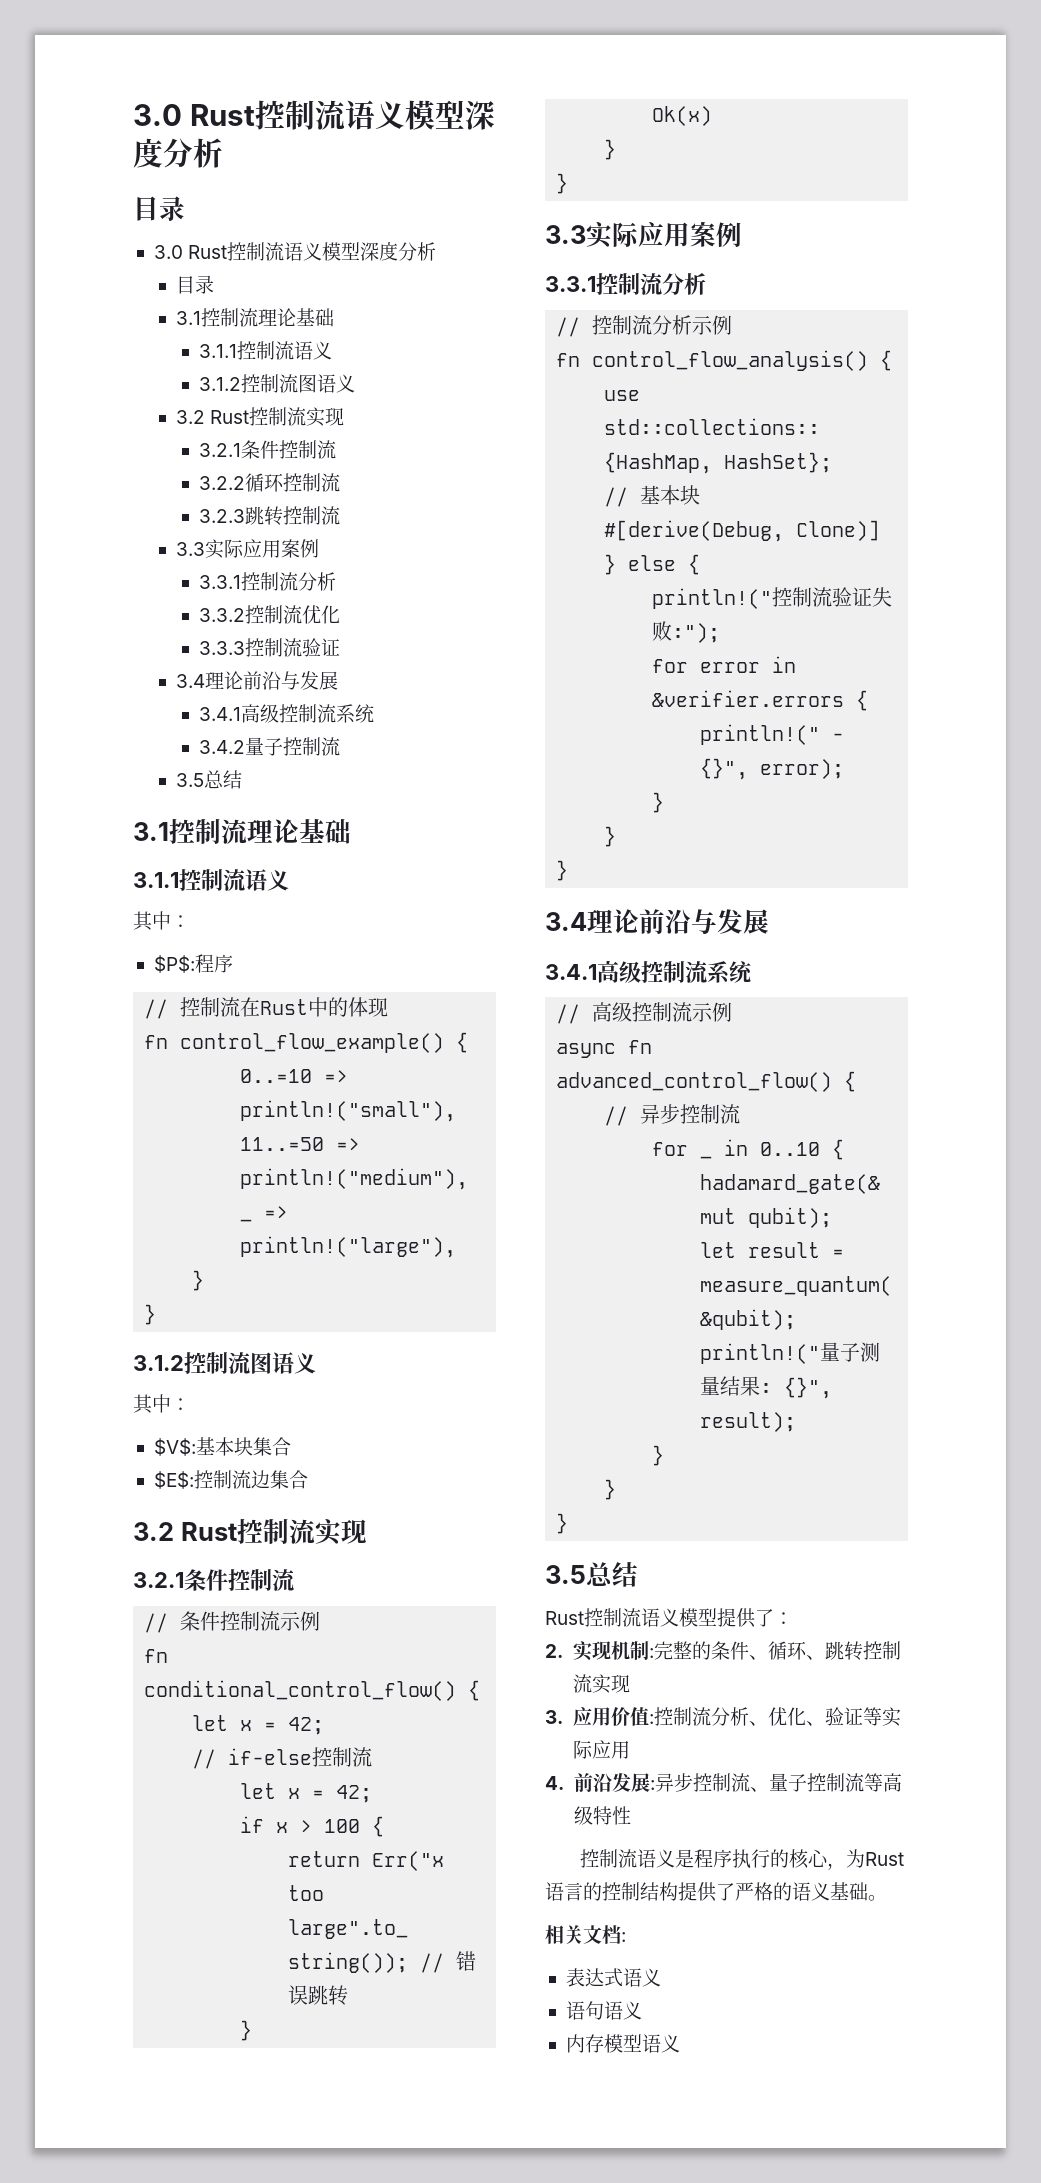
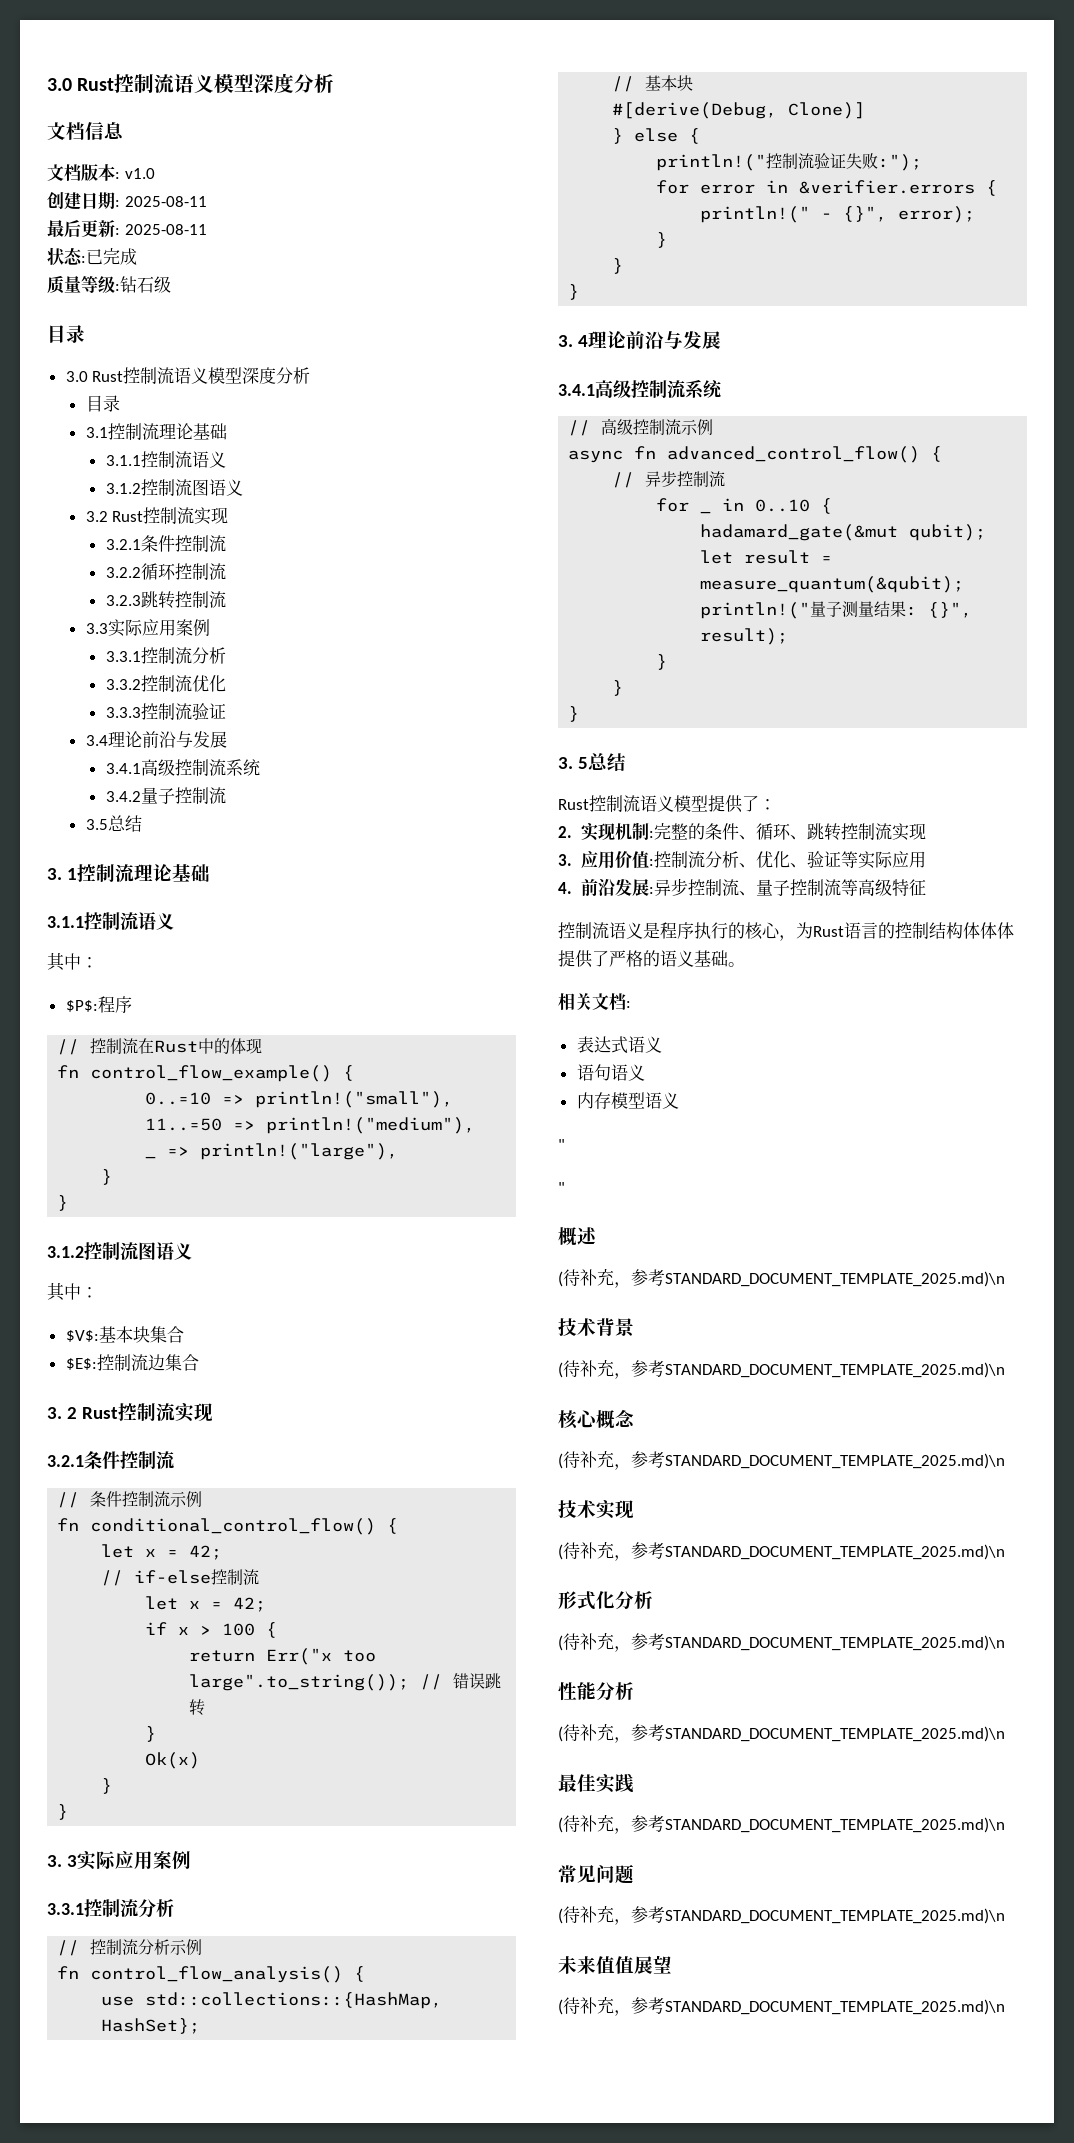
[133,100,495,130] [133,138,223,168] 3.0 Rust控制流语义模型深度分析 -> [47,73,335,93] [47,122,124,140] [47,164,155,181] [47,192,207,210] [47,220,207,238] [47,247,137,265] [47,275,171,294] 3.0 Rust控制流语义模型深度分析 // 文档信息 // 文档版本: v1.0 // 创建日期: 2025-08-11 // 最后更新: 2025-08-11 // 状态:已完成 // 质量等级:钻石级
[133,822,169,841] 3.1 -> [47,868,77,880] 3. 1
[133,1522,174,1541] 3.2 -> [47,1407,77,1419] 3. 2
[545,225,586,244] 3.3 -> [47,1855,77,1867] 3. 3
[545,912,587,931] 3.4 -> [558,335,588,347] 3. 4
[545,1565,586,1584] 3.5 -> [558,757,588,769] 3. 5
[611,1806,631,1825] 性 -> [908,879,926,896] 征
(678, 1891) none -> [963,922,1014,939] 体体体
(680, 2043) none -> [558,1139,565,1150] [558,1182,565,1193] [558,1227,597,1246] [558,1268,1005,1288] [558,1318,634,1337] [558,1359,1005,1379] [558,1409,635,1429] [558,1450,1005,1470] [558,1500,634,1519] [558,1541,1005,1561] [558,1591,653,1610] [558,1632,1005,1652] [558,1682,634,1701] [558,1723,1005,1743] [558,1773,634,1793] [558,1814,1005,1834] [558,1864,634,1884] [558,1905,1005,1925] [558,1955,672,1974] [558,1996,1005,2016] // " // " // 概述 // (待补充，参考STANDARD_DOCUMENT_TEMPLATE_2025.md)\n // 技术背景 // (待补充，参考STANDARD_DOCUMENT_TEMPLATE_2025.md)\n // 核心概念 // (待补充，参考STANDARD_DOCUMENT_TEMPLATE_2025.md)\n // 技术实现 // (待补充，参考STANDARD_DOCUMENT_TEMPLATE_2025.md)\n // 形式化分析 // (待补充，参考STANDARD_DOCUMENT_TEMPLATE_2025.md)\n // 性能分析 // (待补充，参考STANDARD_DOCUMENT_TEMPLATE_2025.md)\n // 最佳实践 // (待补充，参考STANDARD_DOCUMENT_TEMPLATE_2025.md)\n // 常见问题 // (待补充，参考STANDARD_DOCUMENT_TEMPLATE_2025.md)\n // 未来值值展望 // (待补充，参考STANDARD_DOCUMENT_TEMPLATE_2025.md)\n

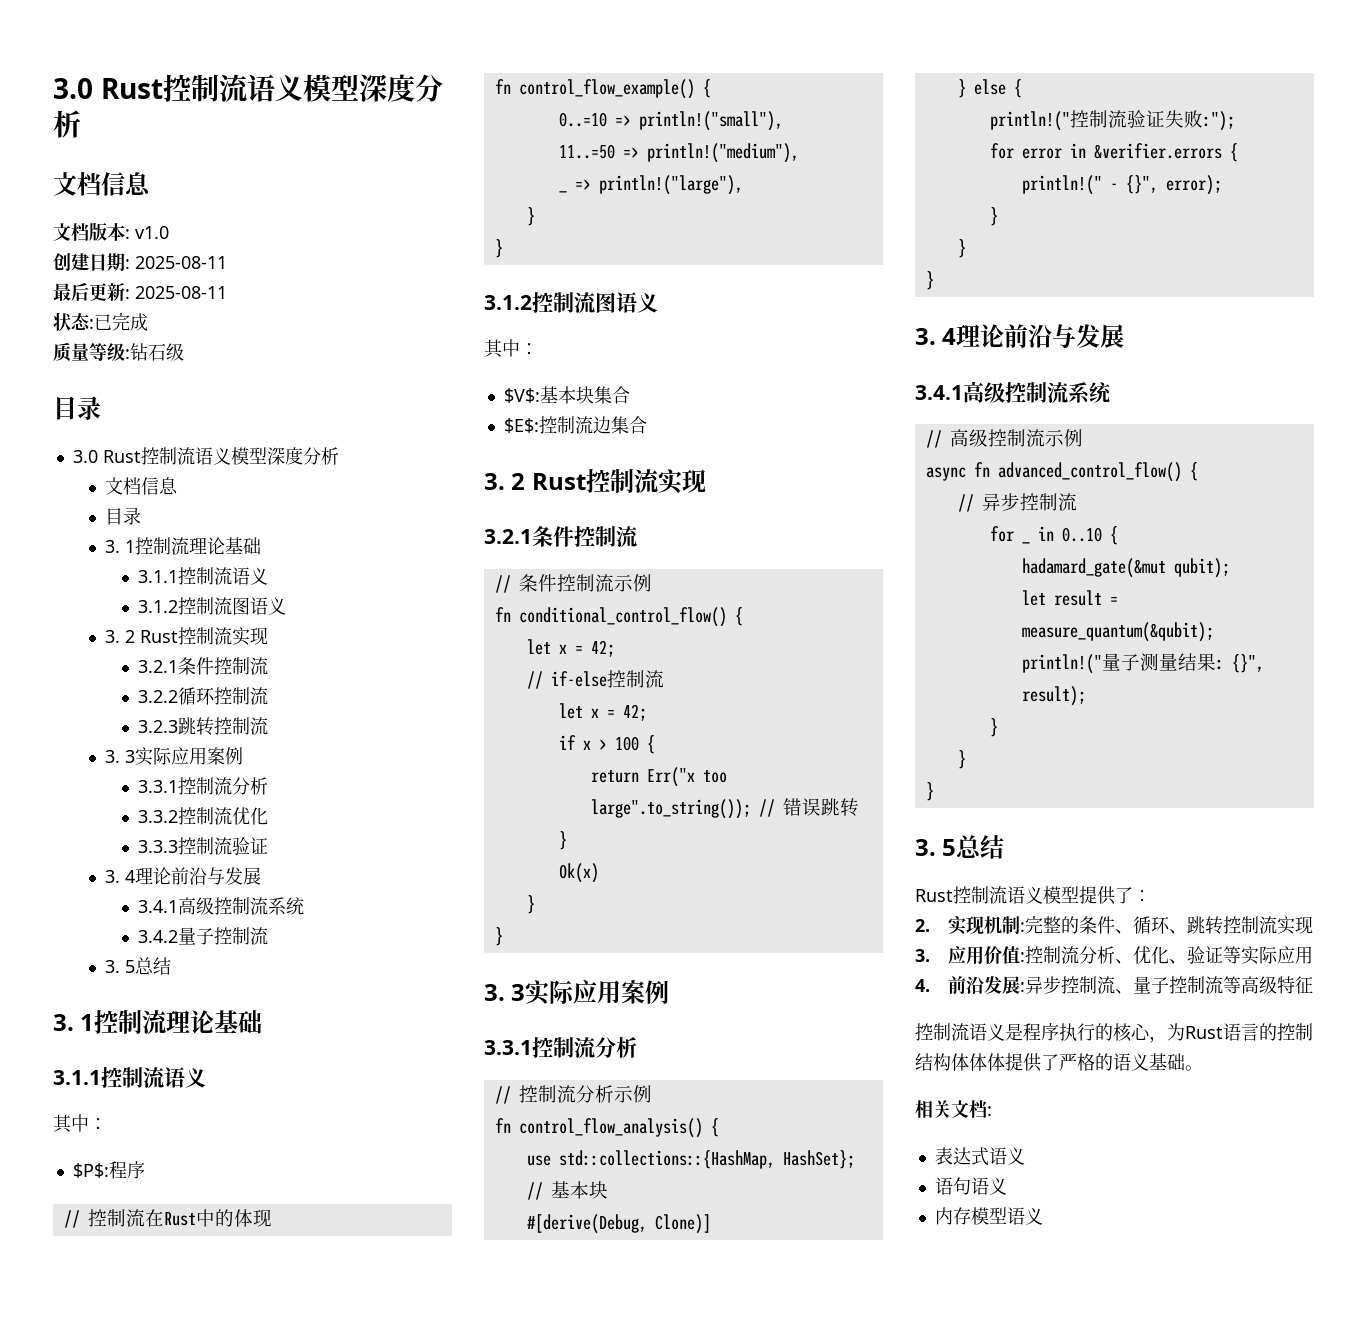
[85,395,120,412] [85,427,108,438] // 目录 // 3.1 -> [105,477,179,495] [105,507,142,525] [105,540,136,553] // 文档信息 // 目录 // 3. 1
[85,511,108,522] 3.2 -> [105,630,136,643] 3. 2
[85,623,108,634] 3.3 -> [105,750,136,763] 3. 3
[85,735,108,746] 3.4 -> [105,870,136,883] 3. 4
[85,819,108,830] 3.5 -> [105,960,136,973] 3. 5
[558,1139,565,1150] [558,1182,565,1193] [558,1227,597,1246] [558,1268,1005,1288] [558,1318,634,1337] [558,1359,1005,1379] [558,1409,635,1429] [558,1450,1005,1470] [558,1500,634,1519] [558,1541,1005,1561] [558,1591,653,1610] [558,1632,1005,1652] [558,1682,634,1701] [558,1723,1005,1743] [558,1773,634,1793] [558,1814,1005,1834] [558,1864,634,1884] [558,1905,1005,1925] [558,1955,672,1974] [558,1996,1005,2016] // " // " // 概述 // (待补充，参考STANDARD_DOCUMENT_TEMPLATE_2025.md)\n // 技术背景 // (待补充，参考STANDARD_DOCUMENT_TEMPLATE_2025.md)\n // 核心概念 // (待补充，参考STANDARD_DOCUMENT_TEMPLATE_2025.md)\n // 技术实现 // (待补充，参考STANDARD_DOCUMENT_TEMPLATE_2025.md)\n // 形式化分析 // (待补充，参考STANDARD_DOCUMENT_TEMPLATE_2025.md)\n // 性能分析 // (待补充，参考STANDARD_DOCUMENT_TEMPLATE_2025.md)\n // 最佳实践 // (待补充，参考STANDARD_DOCUMENT_TEMPLATE_2025.md)\n // 常见问题 // (待补充，参考STANDARD_DOCUMENT_TEMPLATE_2025.md)\n // 未来值值展望 // (待补充，参考STANDARD_DOCUMENT_TEMPLATE_2025.md)\n -> (1043, 1216) none

